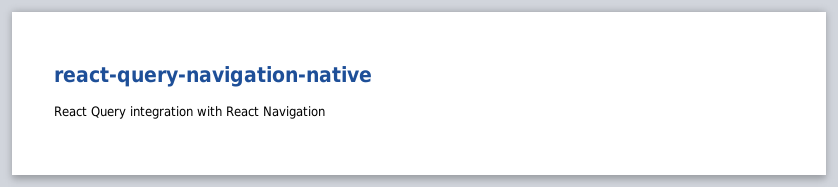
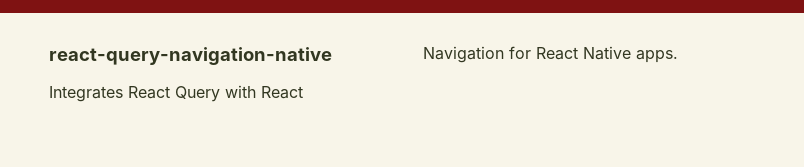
(372, 76) none -> [49,86,123,102] Integrates
[130,106,193,119] integration -> (220, 94) none
(325, 112) none -> [509,46,678,63] for React Native apps.

